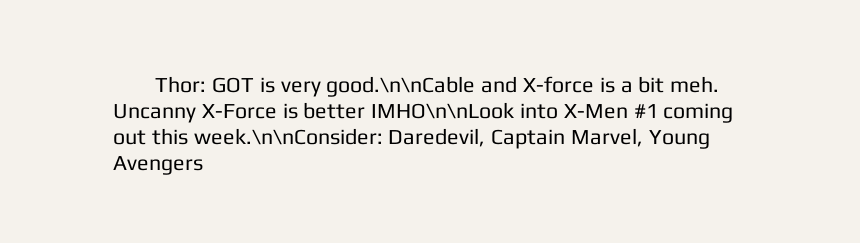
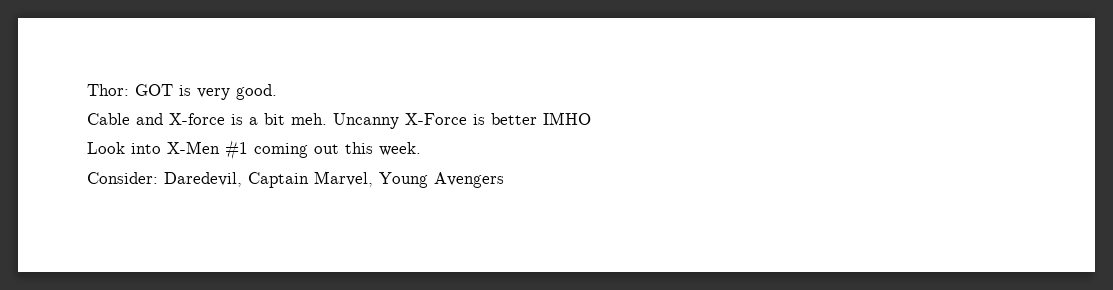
[326,76,476,97] good.\n\nCable -> [236,84,277,100] [87,113,130,125] good. // Cable
[371,102,515,119] IMHO\n\nLook -> [543,112,591,125] [87,142,125,154] IMHO // Look
[193,128,383,145] week.\n\nConsider: -> [379,142,421,156] [87,172,158,184] week. // Consider:

